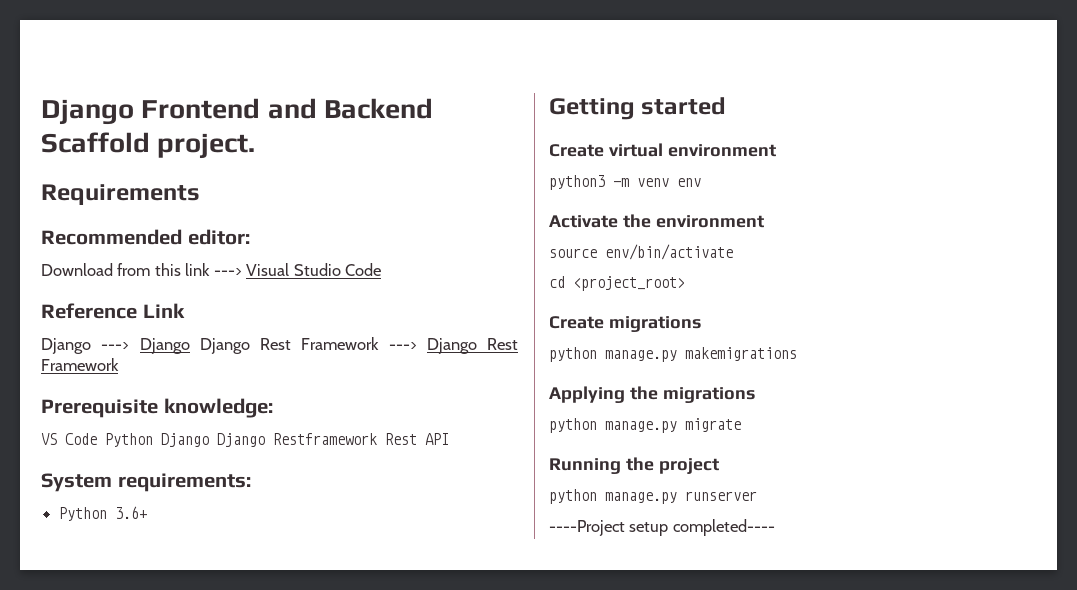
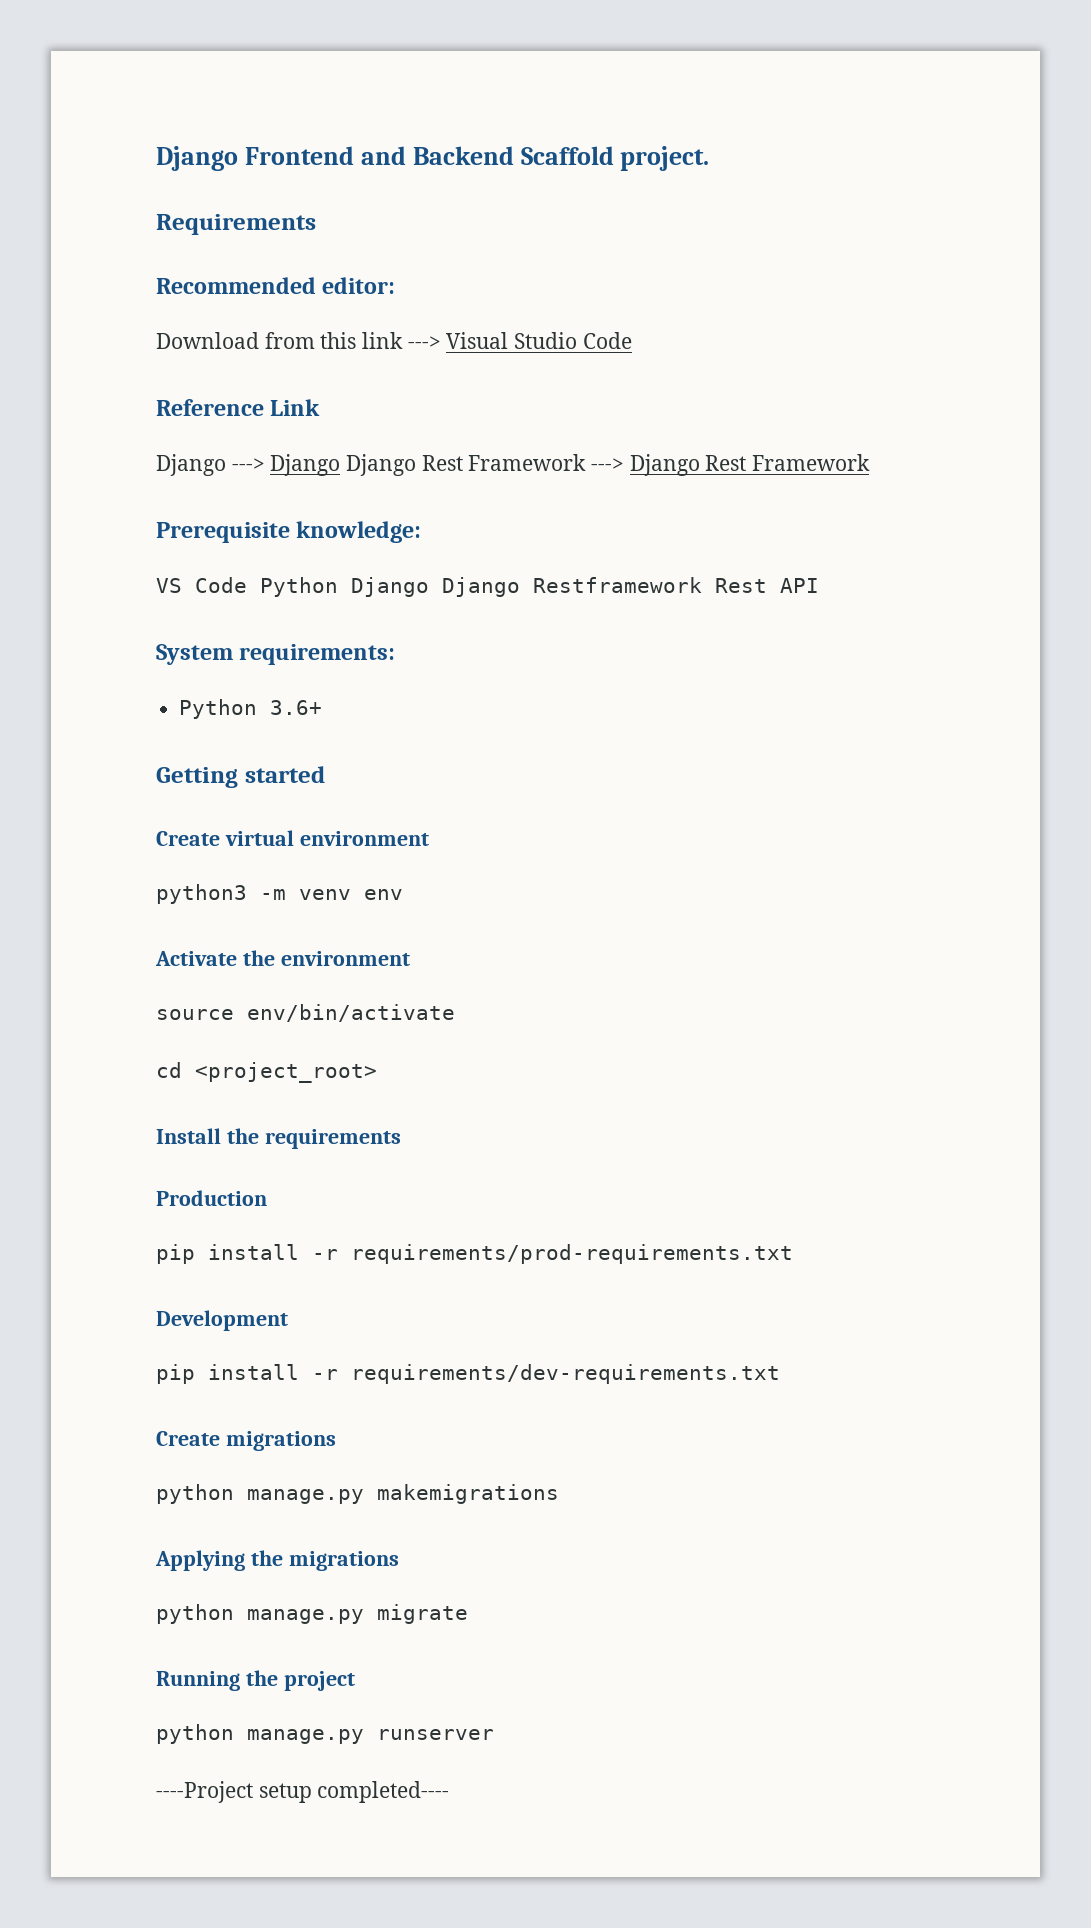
(685, 283) none -> [156,1128,401,1149] [156,1190,267,1206] [156,1244,793,1264] [156,1310,288,1331] [156,1364,780,1384] // Install the requirements // Production // pip install -r requirements/prod-requirements.txt // Development // pip install -r requirements/dev-requirements.txt

